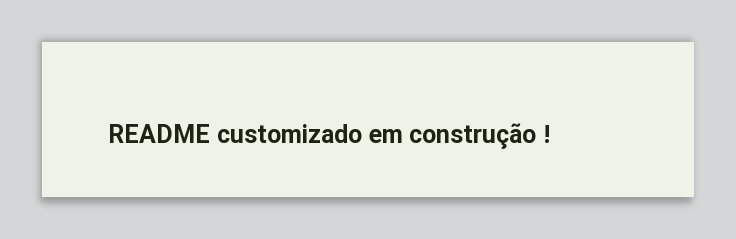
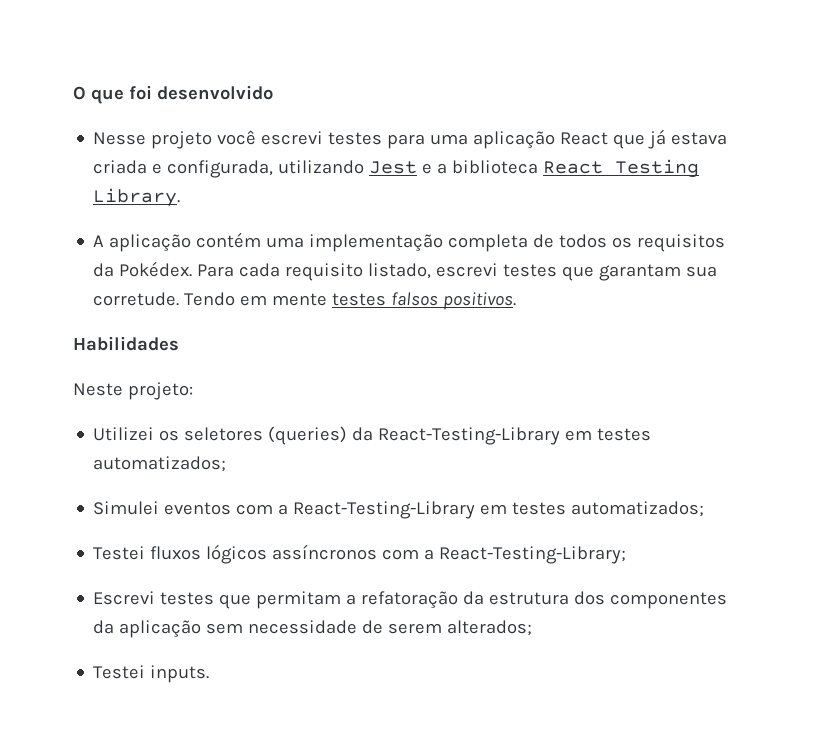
[108,123,551,149] README customizado em construção ! -> [73,85,273,104] [93,129,728,149] [93,159,700,178] [93,188,181,207] [93,232,726,252] [93,261,718,281] [93,292,517,310] [73,336,179,351] [73,382,193,400] [93,426,652,445] [93,456,227,472] [93,501,705,519] [93,544,627,564] [93,591,728,609] [93,620,533,638] [93,665,210,683] O que foi desenvolvido // Nesse projeto você escrevi testes para uma aplicação React que já estava criada e configurada, utilizando Jest e a biblioteca React Testing Library. // A aplicação contém uma implementação completa de todos os requisitos da Pokédex. Para cada requisito listado, escrevi testes que garantam sua corretude. Tendo em mente testes falsos positivos. // Habilidades // Neste projeto: // Utilizei os seletores (queries) da React-Testing-Library em testes automatizados; // Simulei eventos com a React-Testing-Library em testes automatizados; // Testei fluxos lógicos assíncronos com a React-Testing-Library; // Escrevi testes que permitam a refatoração da estrutura dos componentes da aplicação sem necessidade de serem alterados; // Testei inputs.

